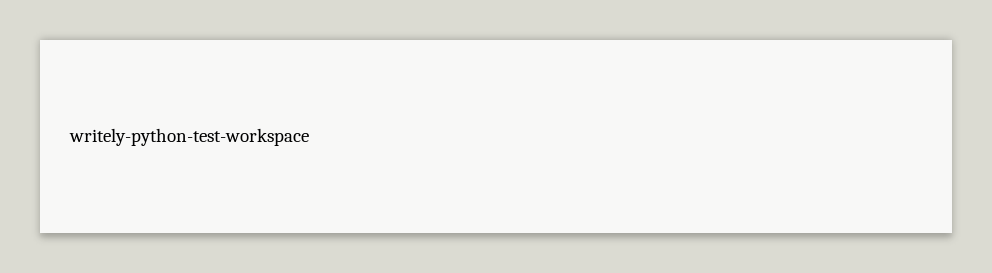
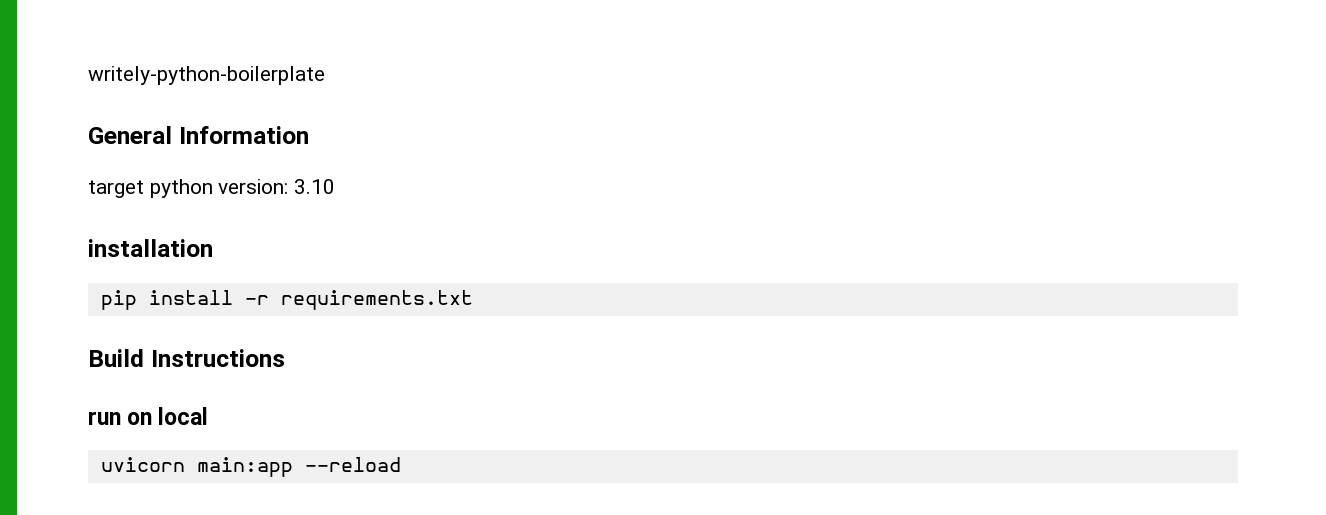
[69,128,309,146] writely-python-test-workspace -> [88,66,325,85] [88,126,309,144] [88,179,336,198] [88,239,213,257] [100,290,473,310] [88,349,285,367] [88,407,209,425] [100,457,401,477] writely-python-boilerplate // General Information // target python version: 3.10 // installation // pip install -r requirements.txt // Build Instructions // run on local // uvicorn main:app --reload

